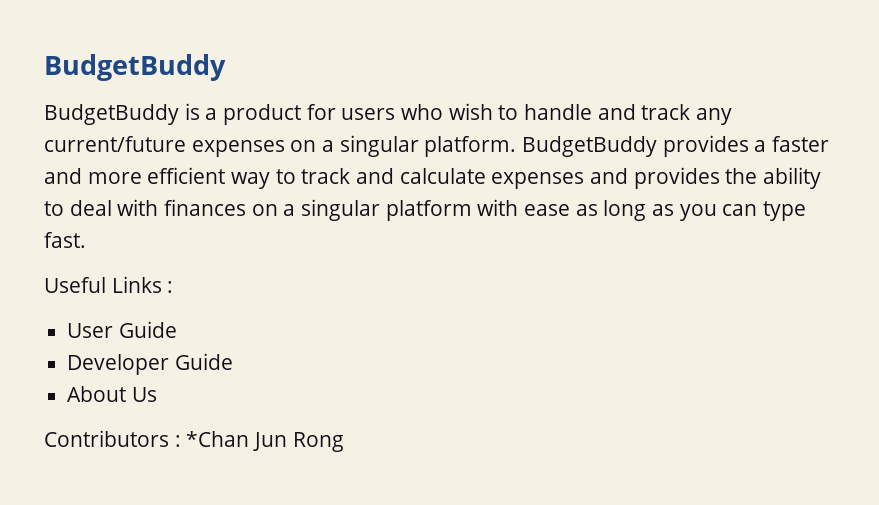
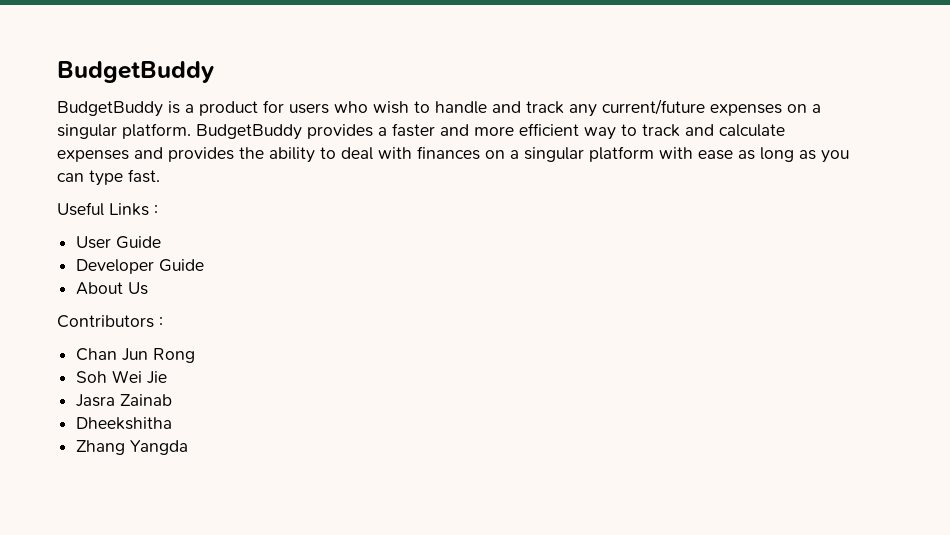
[186,431,250,447] *Chan -> [76,348,118,361] // Chan
(344, 442) none -> [76,370,168,384] [76,394,173,407] [76,417,173,430] [76,440,189,455] // Soh Wei Jie // Jasra Zainab // Dheekshitha // Zhang Yangda

